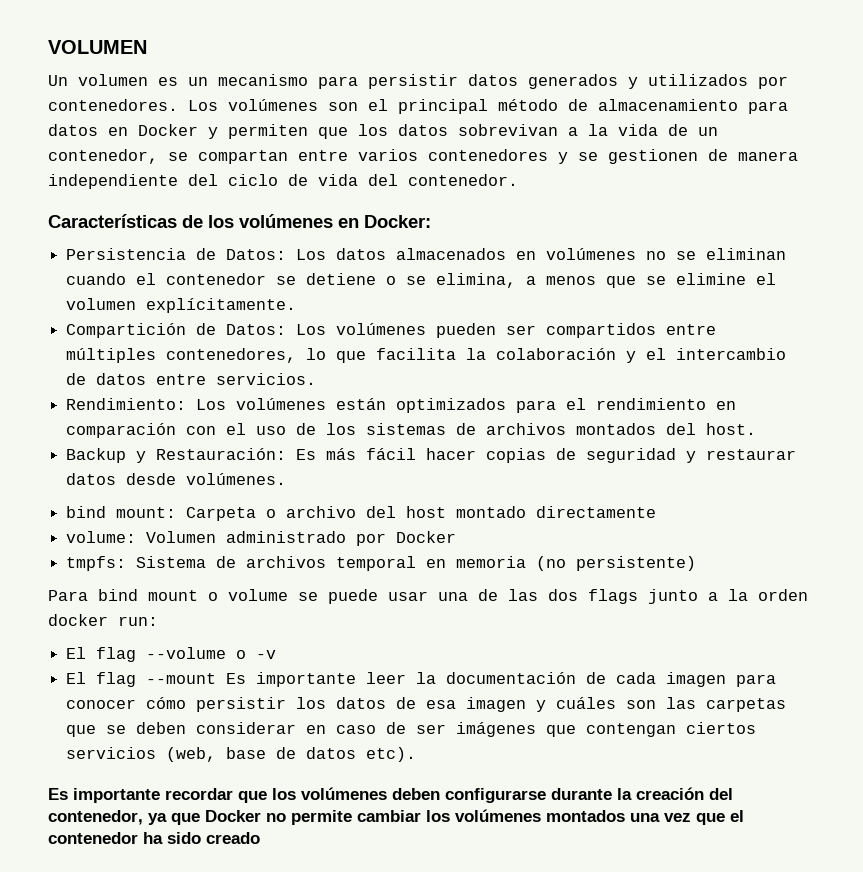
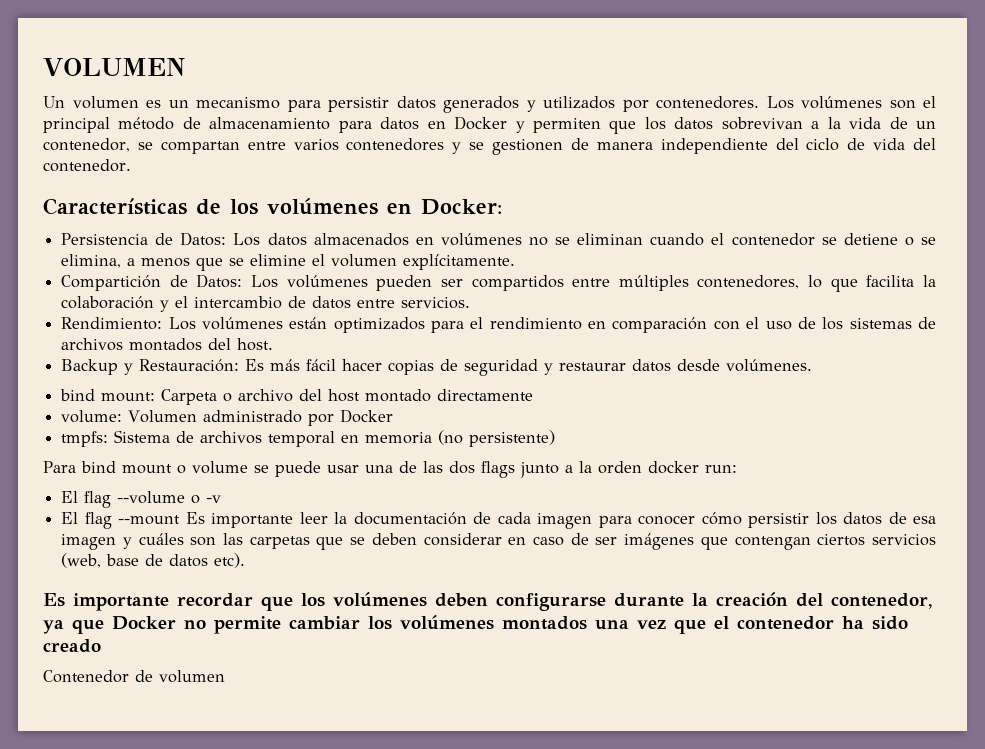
(260, 838) none -> [43,670,225,683] // Contenedor de volumen

